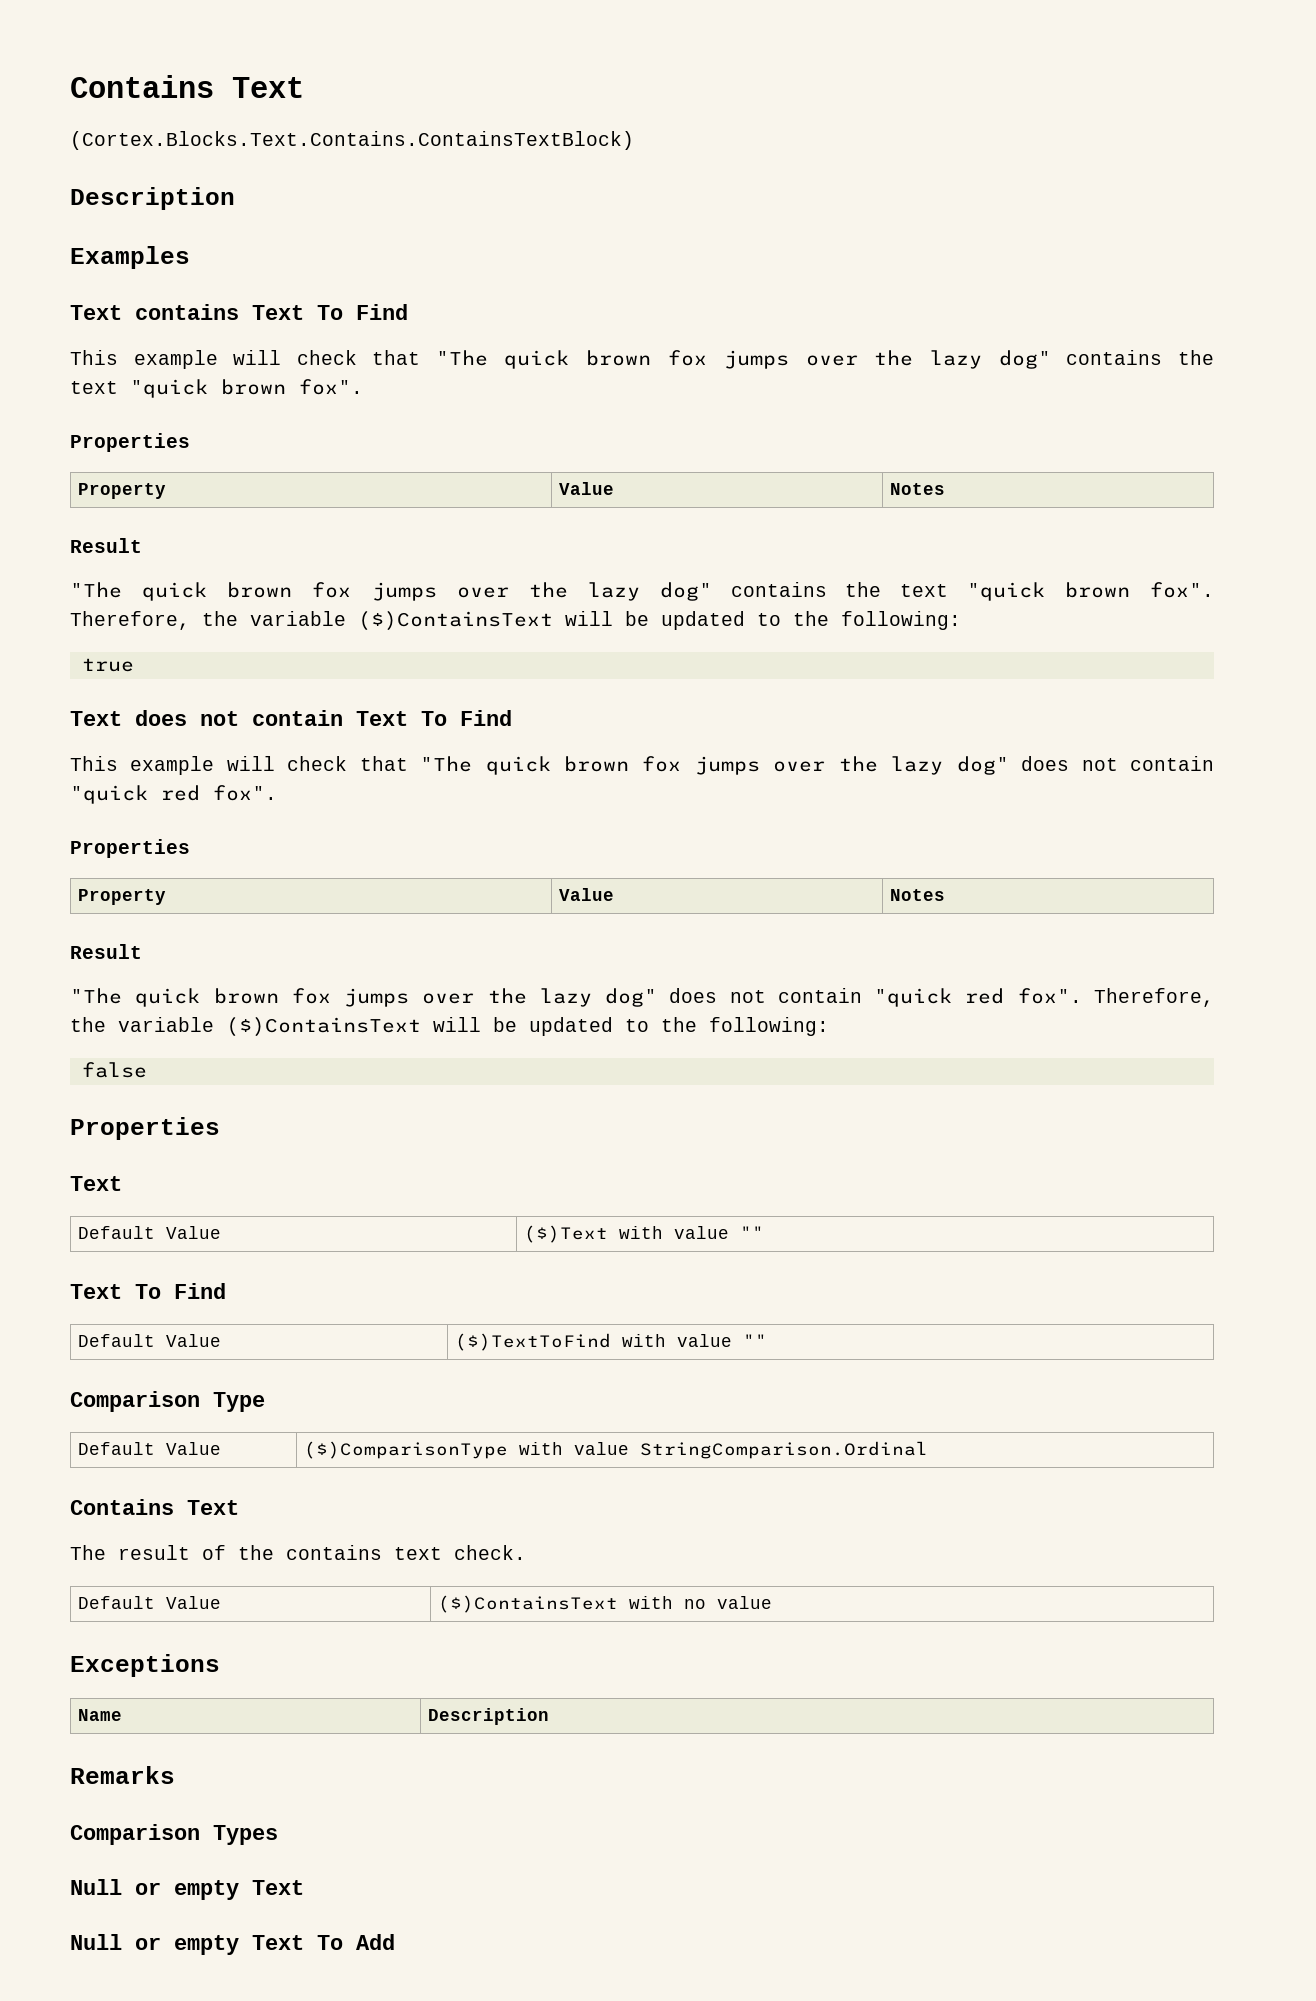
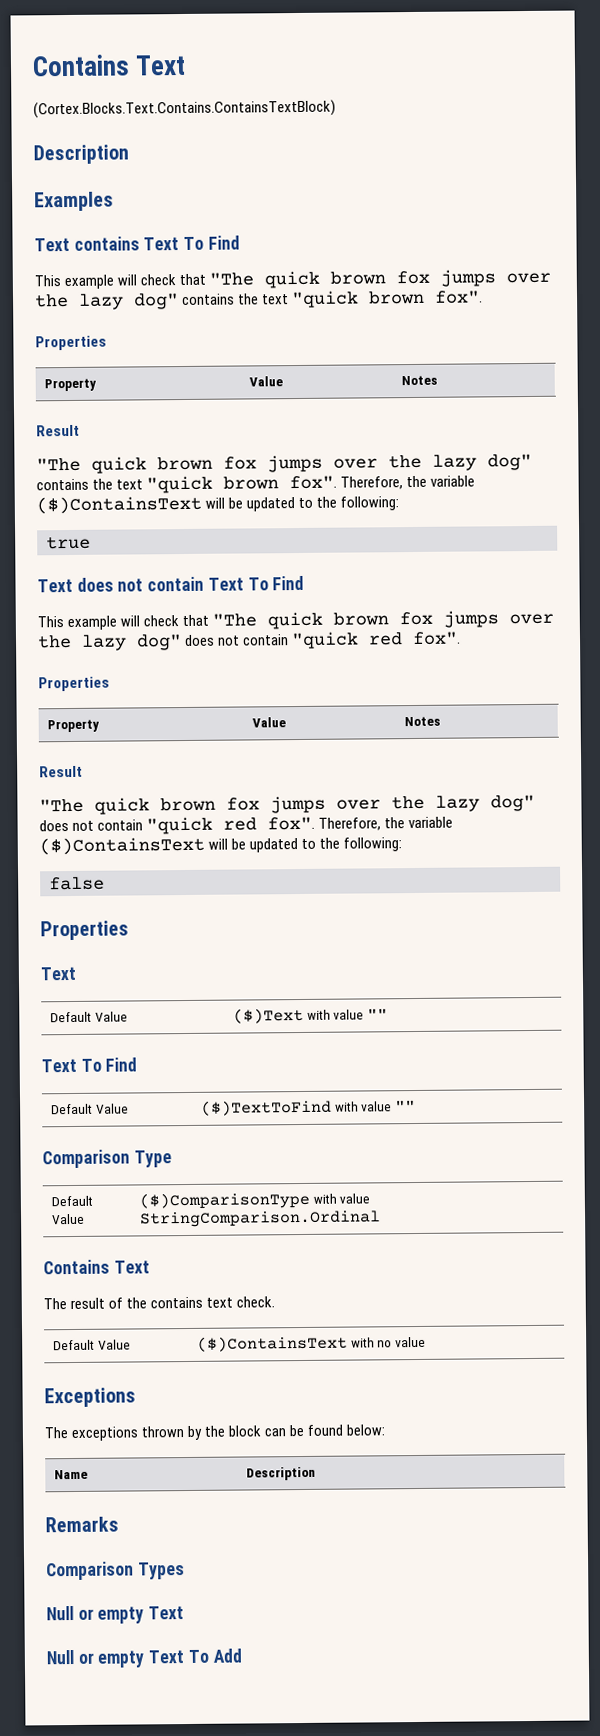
(220, 1665) none -> [44,1424,386,1442] // The exceptions thrown by the block can be found below:

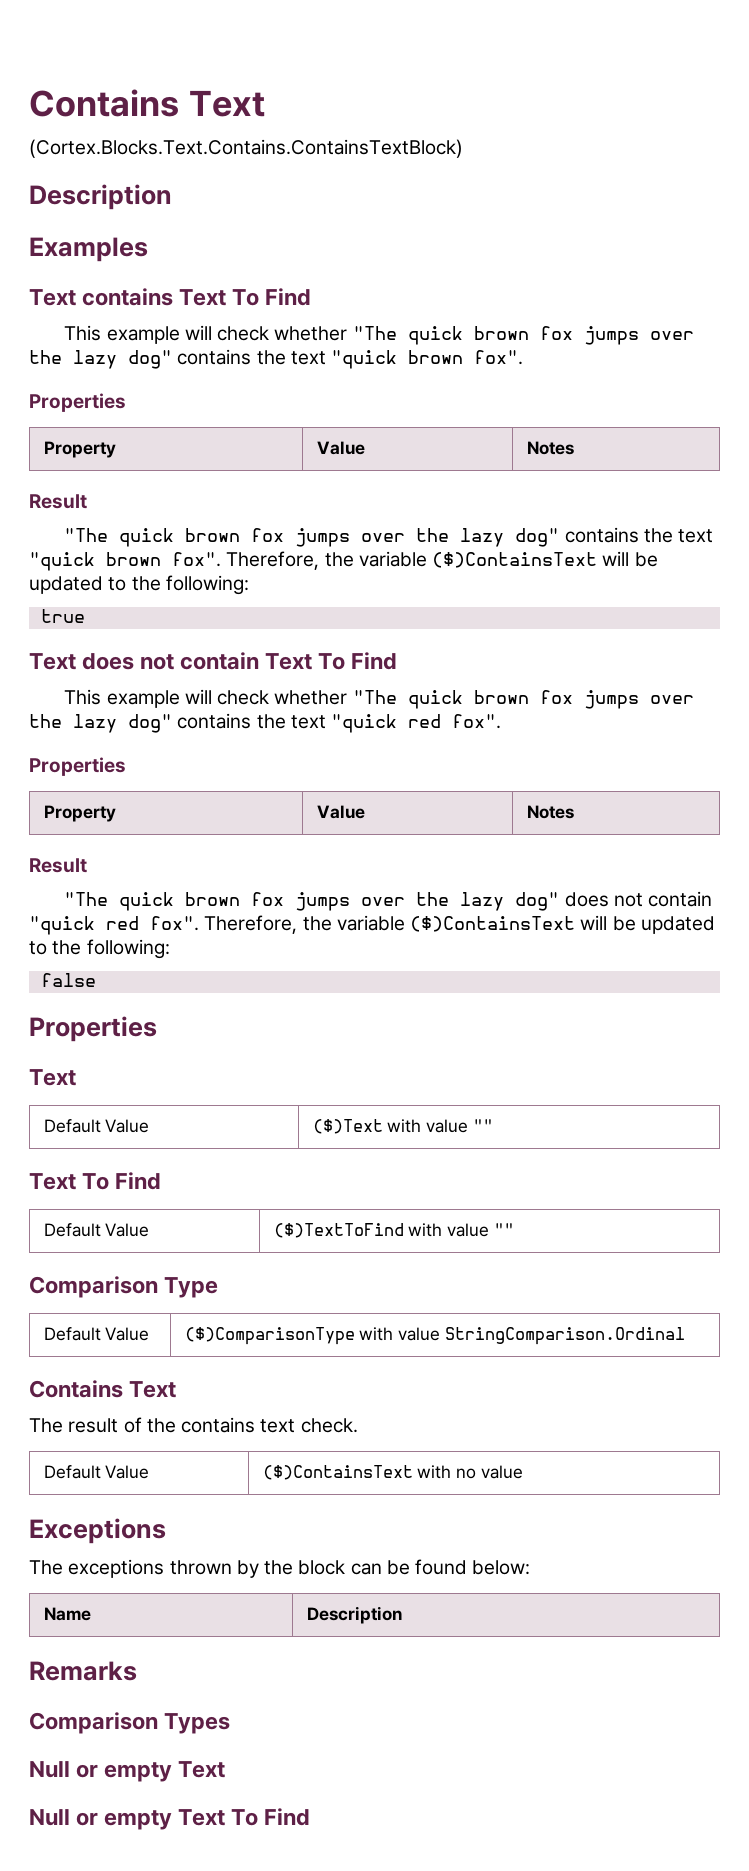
[179,273,207,286] that -> [274,326,348,341] whether
[182,610,555,630] [37,634,290,651] that "The quick brown fox jumps over the lazy dog" does not contain -> [274,690,694,709] [29,713,326,733] whether "The quick brown fox jumps over the lazy dog" contains the text
[212,1648,242,1663] Add -> [264,1808,311,1826] Find

